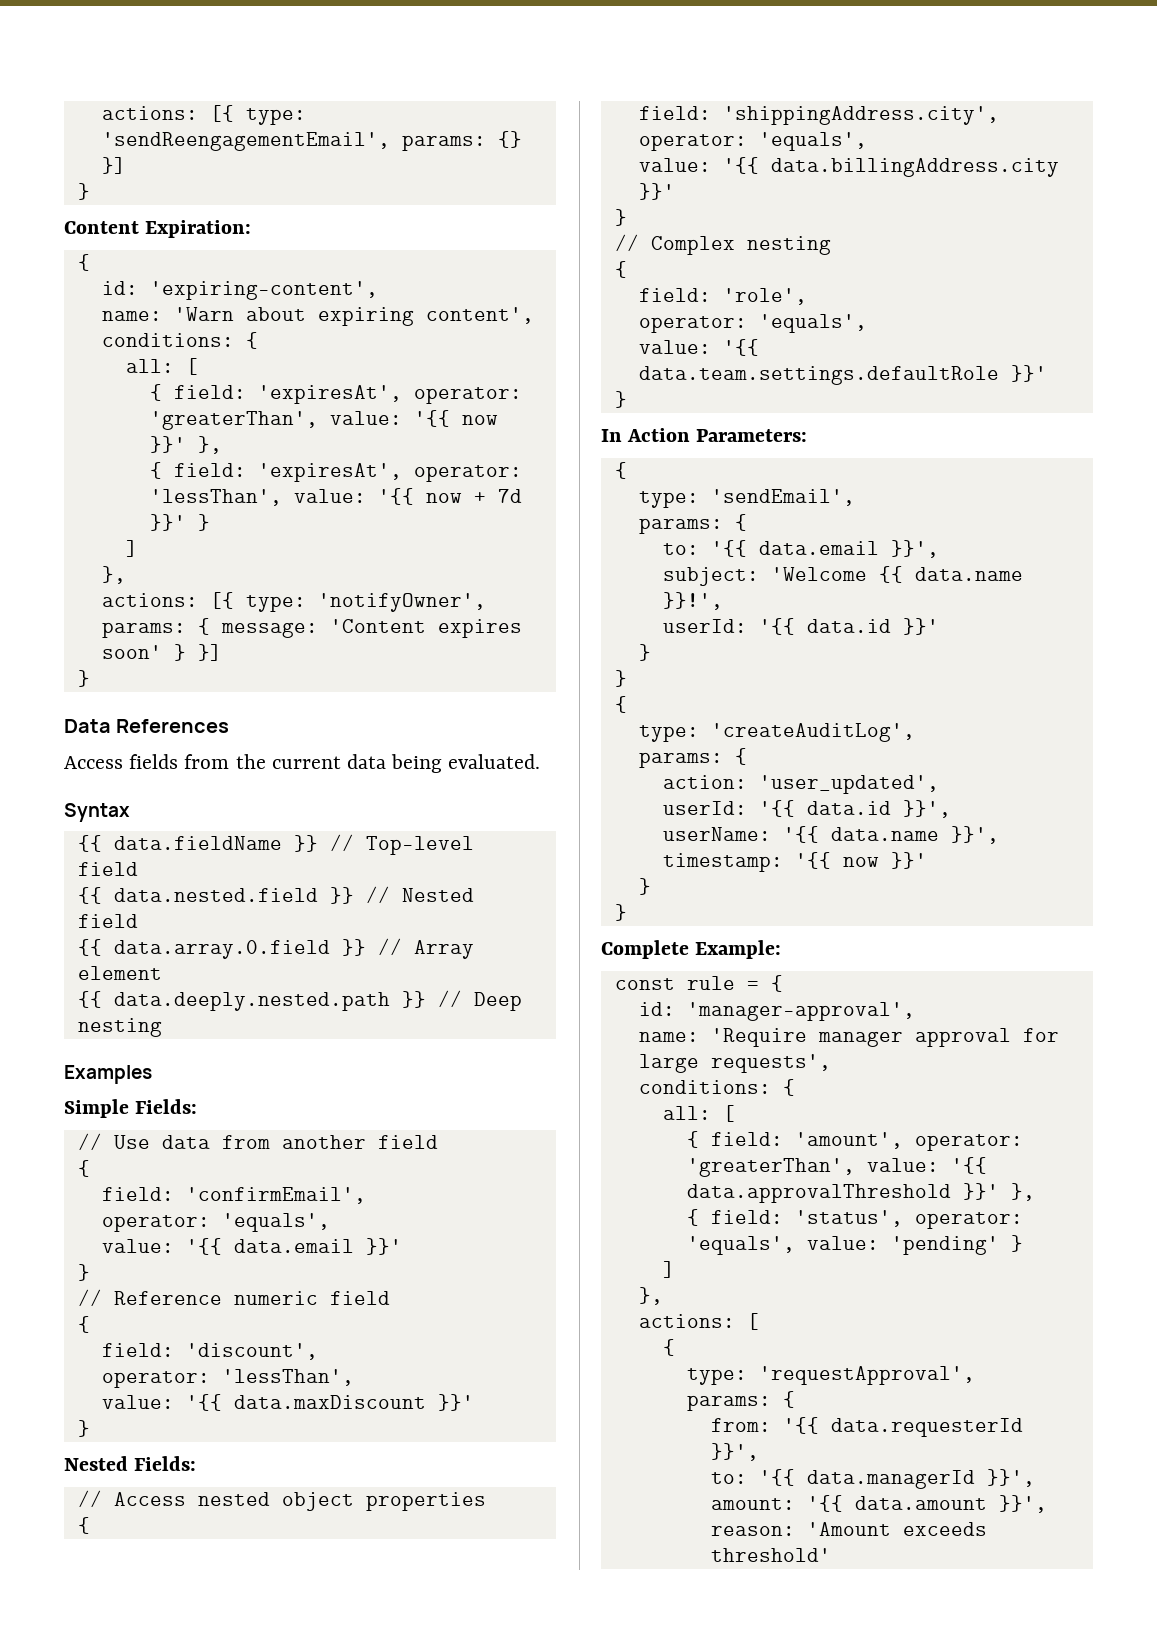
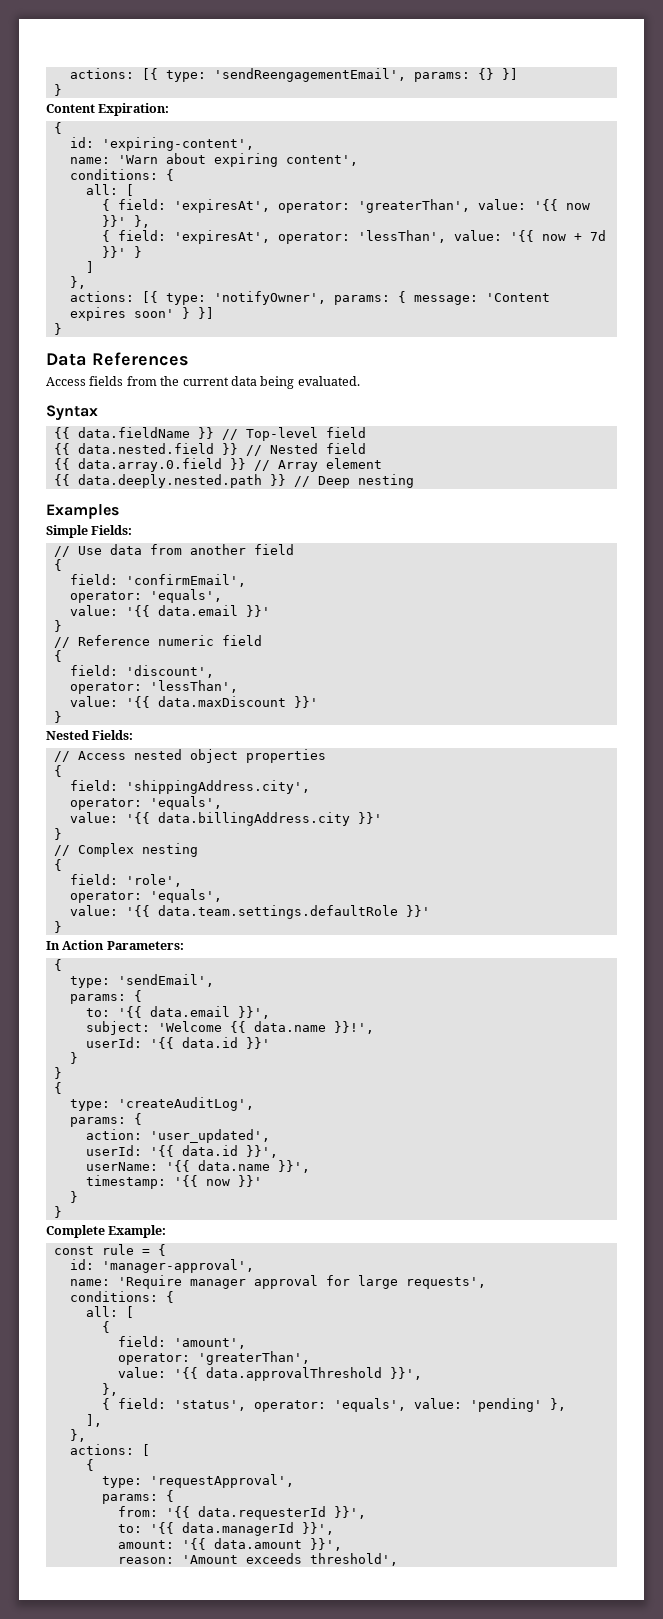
(699, 1139) none -> (110, 1327) //
[914,1134,1023,1151] [686,1158,855,1177] operator: 'greaterThan', -> [117,1351,310,1365] // operator: 'greaterThan', //
[962,1183,999,1200] }}' -> [389,1367,422,1380] }}', //
[1010,1235,1023,1252] [662,1261,675,1278] } // ] -> [549,1398,566,1411] [85,1414,102,1427] }, // ],
[710,1548,831,1562] threshold' -> [309,1553,398,1566] threshold',

